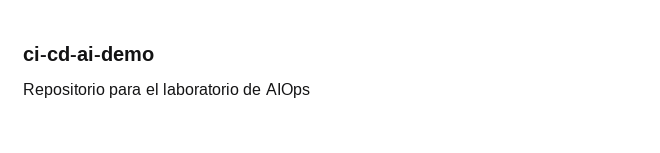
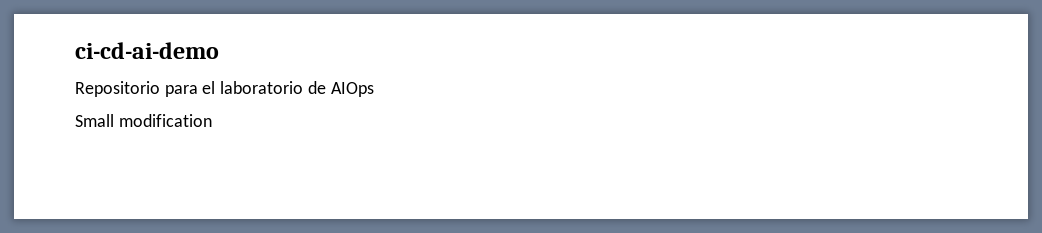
(310, 90) none -> [75,114,212,127] // Small modification

